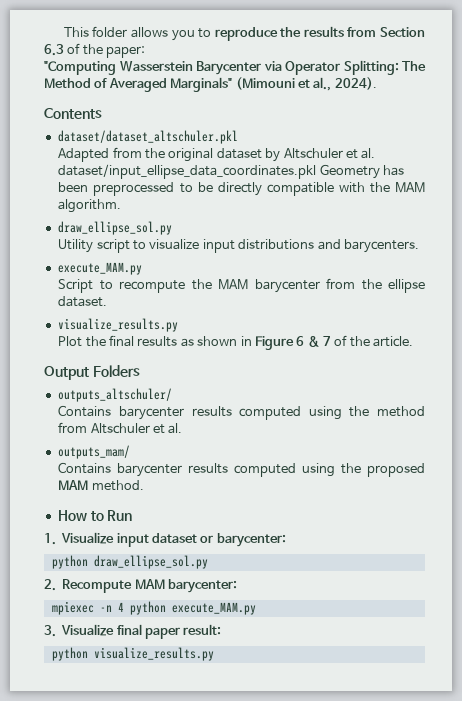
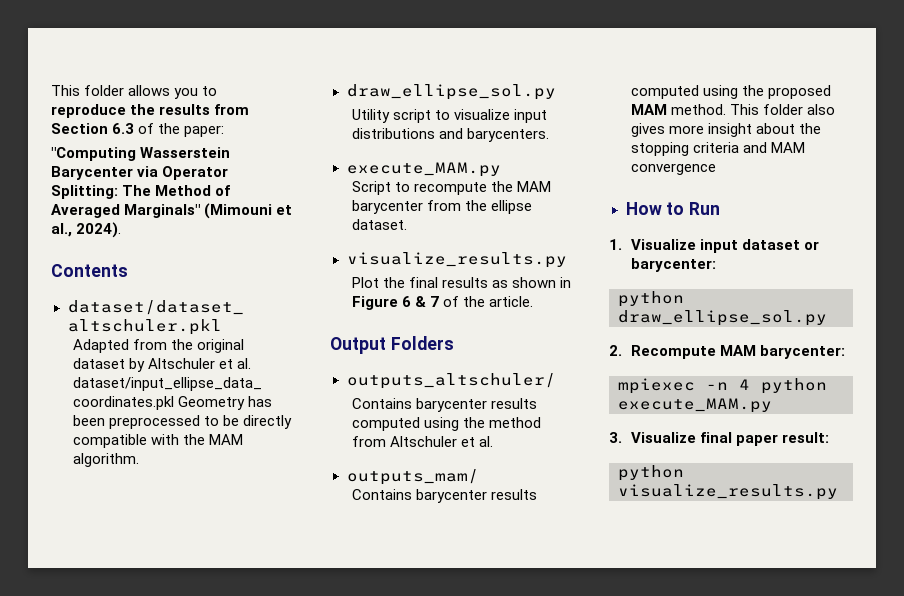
(144, 485) none -> [730,104,836,115] [631,123,822,137] [631,142,806,156] [631,163,717,175] This folder also gives more insight about the stopping criteria and MAM convergence

